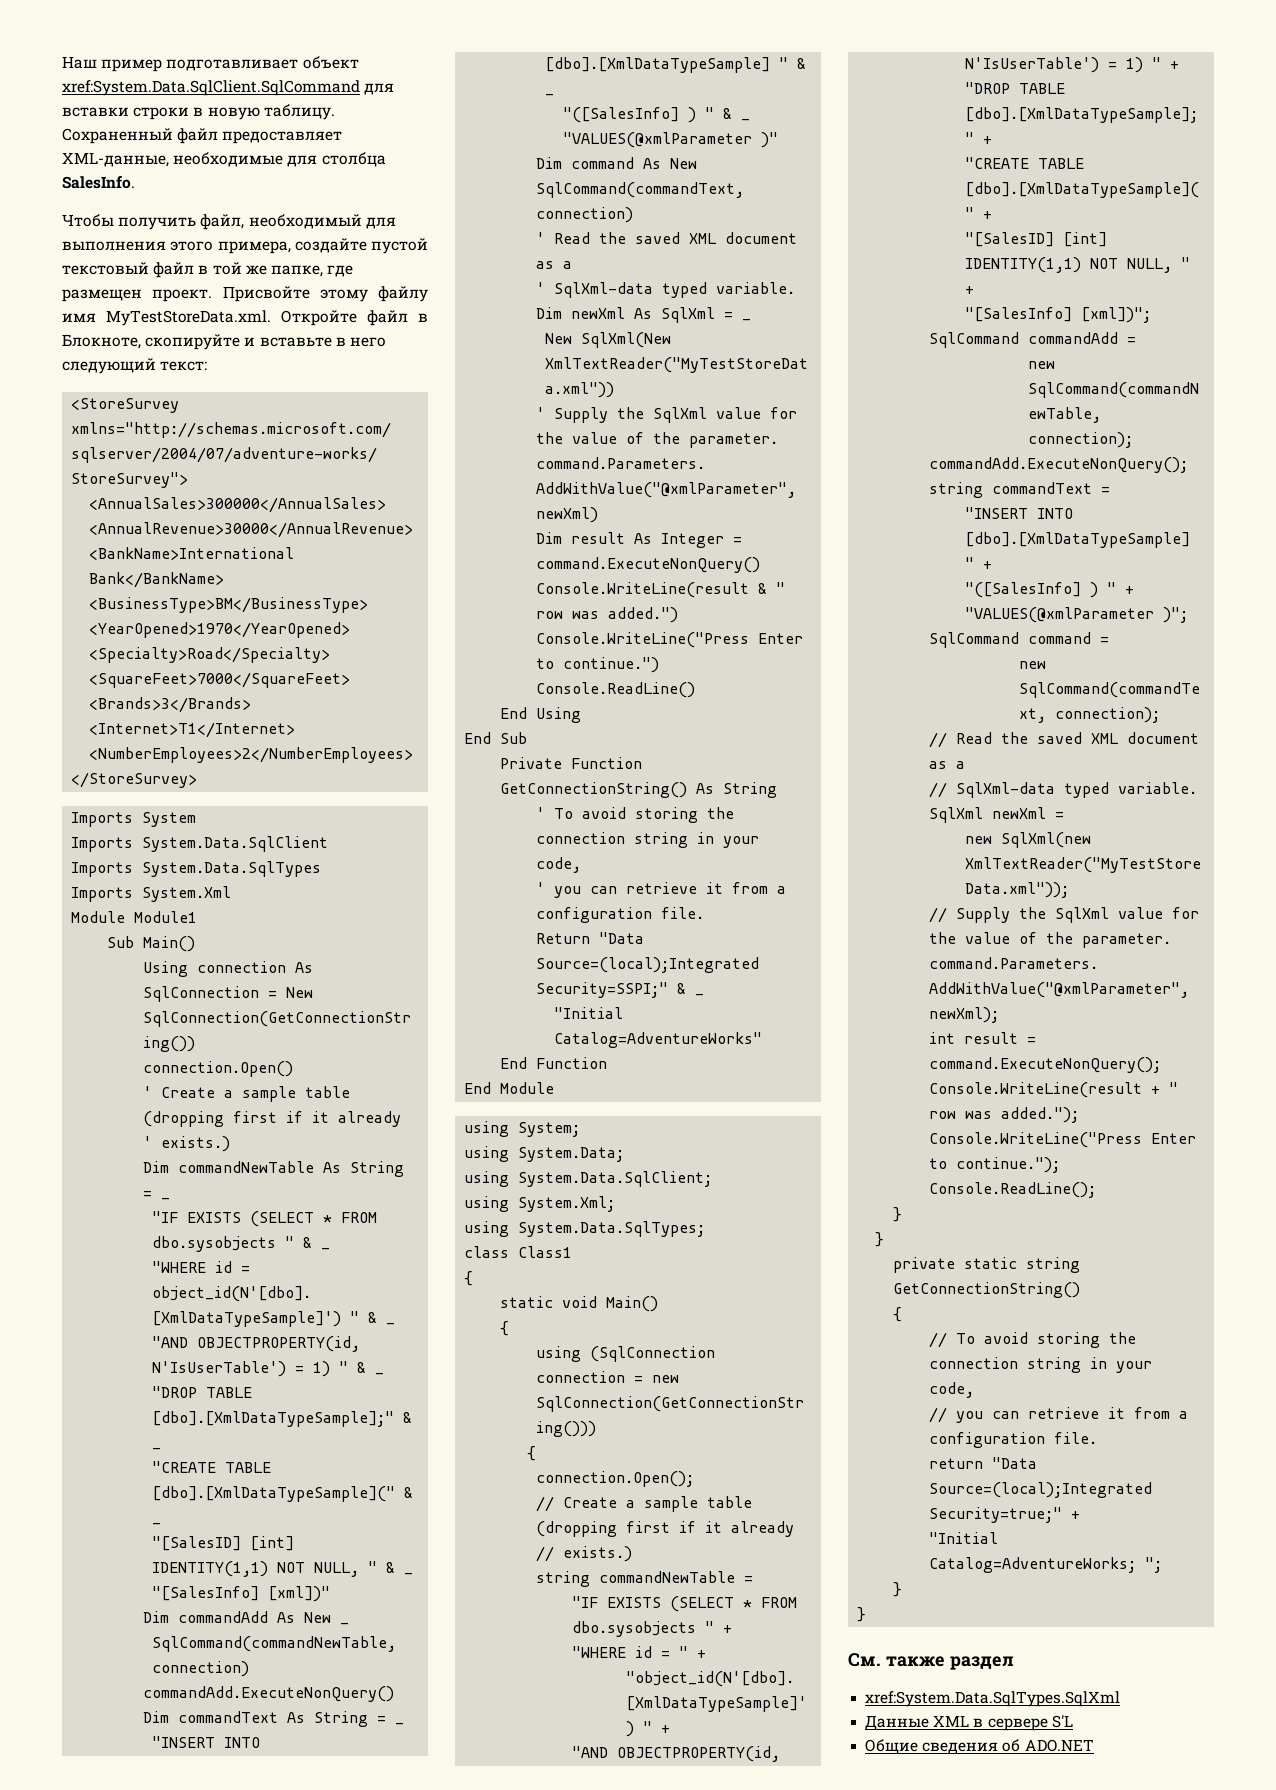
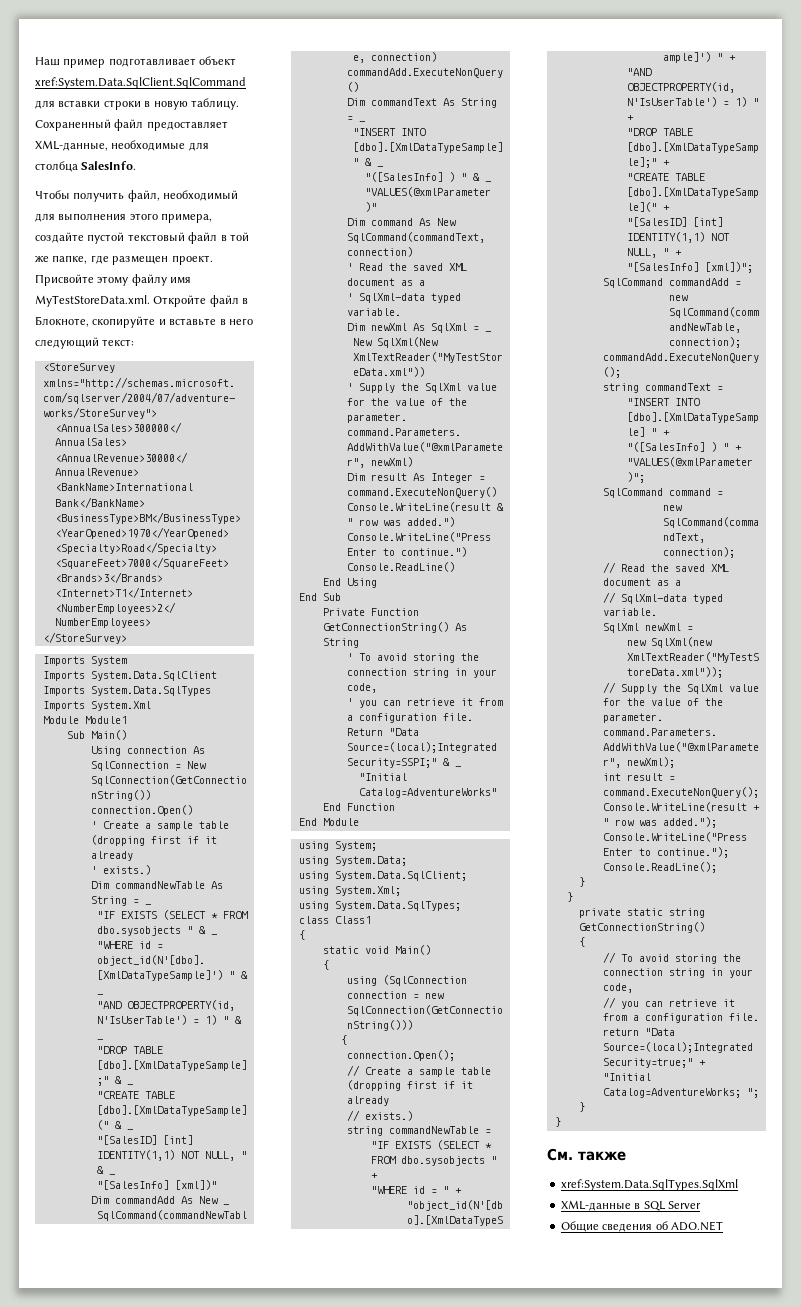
[949,1656,1014,1670] раздел -> (626, 1156) none
[865,1715,1073,1731] Данные XML в сервере S'L -> [560,1200,701,1211] XML-данные в SQL Server

